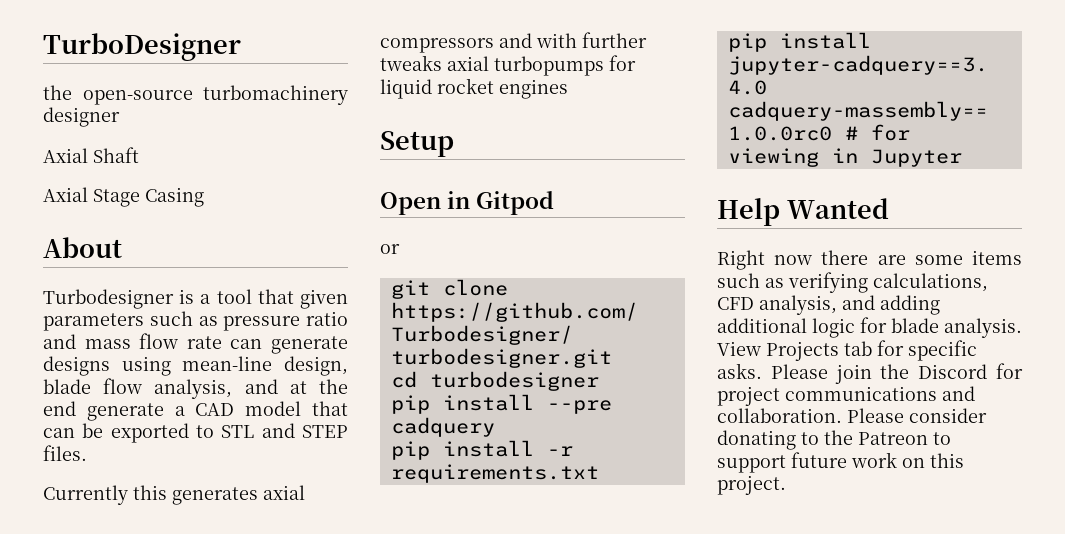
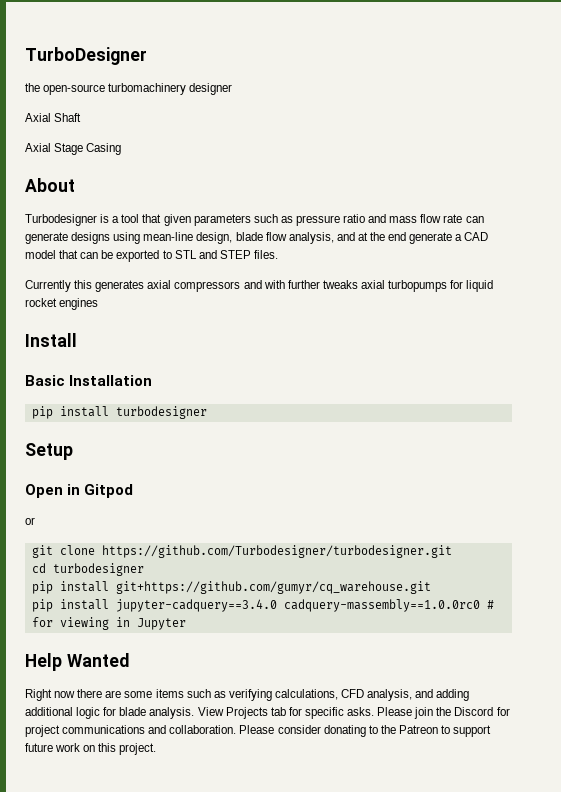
(568, 89) none -> [25,333,77,347] [25,375,153,386] [31,406,207,419] // Install // Basic Installation // pip install turbodesigner
[546,400,612,414] [390,417,495,437] [390,440,573,460] [390,464,599,483] --pre cadquery // pip install -r requirements.txt -> [115,581,431,594] git+https://github.com/gumyr/cq_warehouse.git

